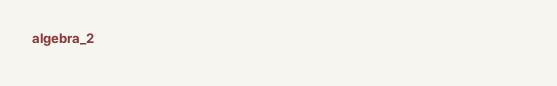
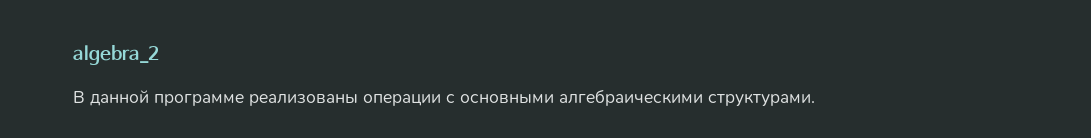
(94, 39) none -> [73,89,815,107] // В данной программе реализованы операции с основными алгебраическими структурами.

